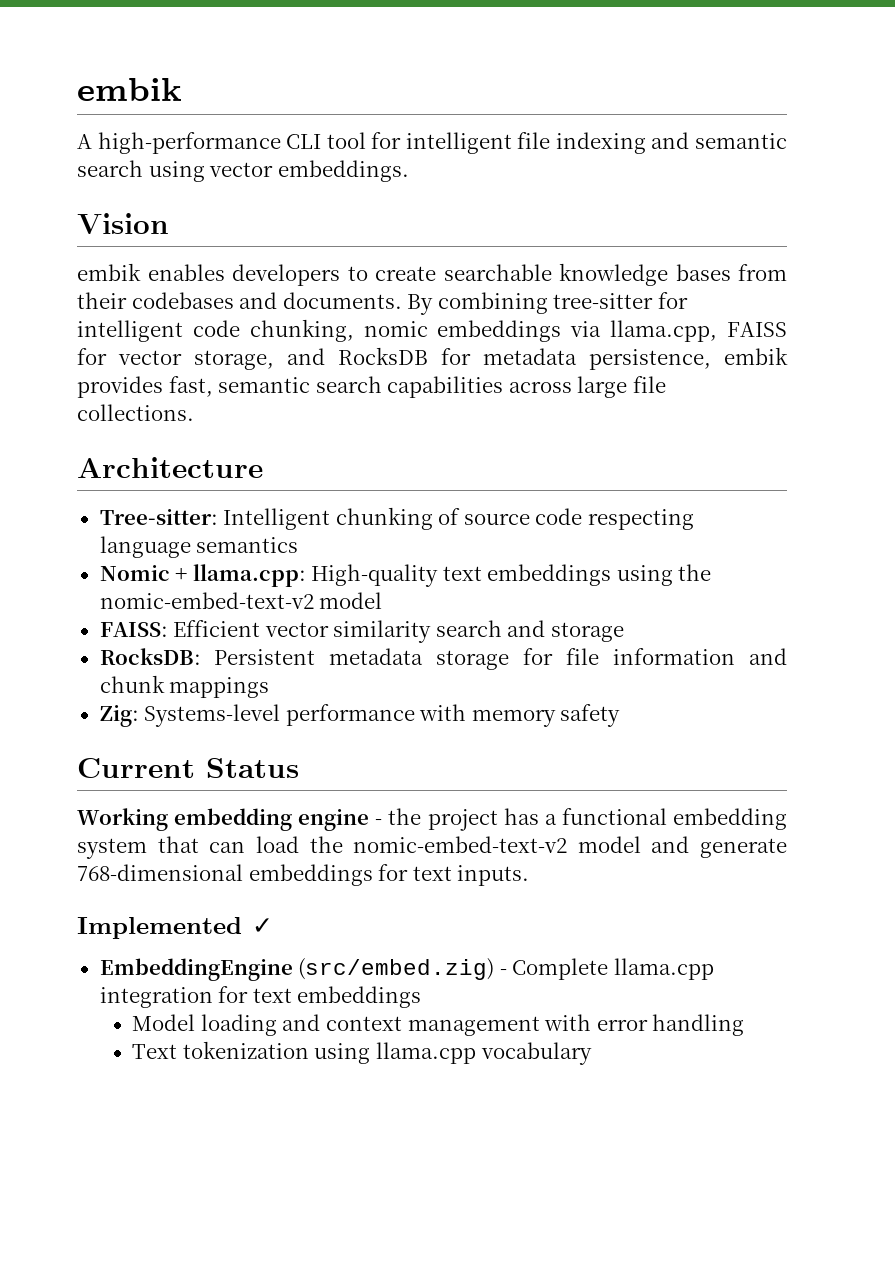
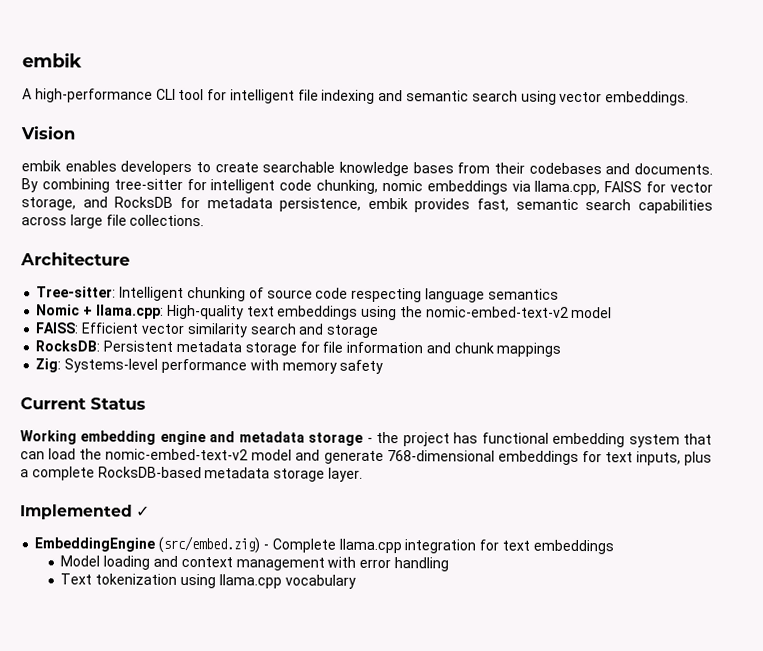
(370, 820) none -> [209,431,364,446] and metadata storage
[544,814,557,825] a -> (479, 438) none
[457,865,530,886] inputs. -> [635,451,713,466] [20,466,363,482] inputs, plus a complete RocksDB-based metadata storage layer.

